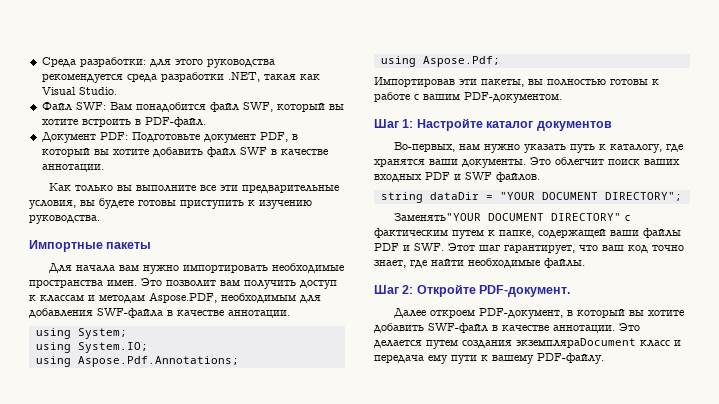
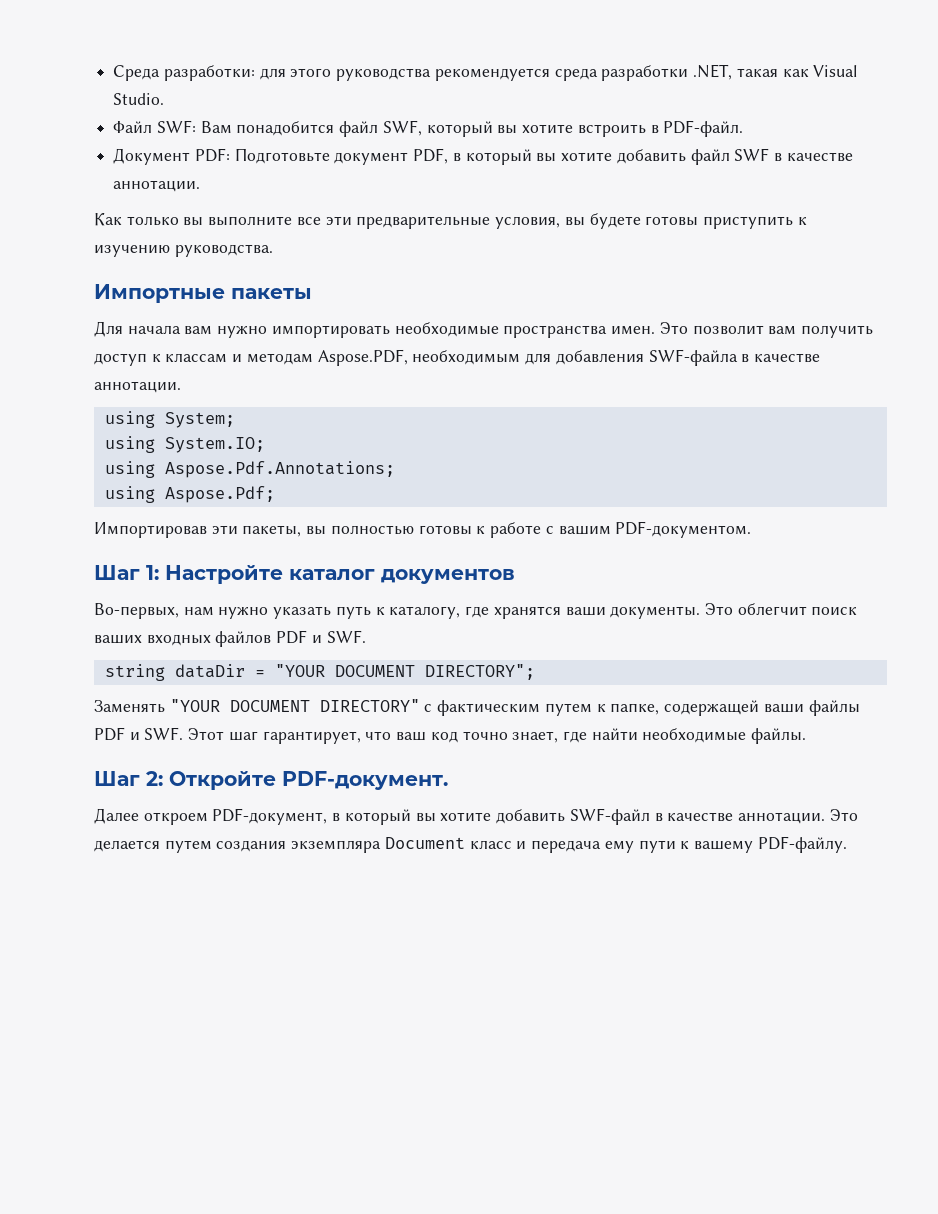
[425,172,540,182] PDF и SWF файлов. -> [215,630,366,647] файлов PDF и SWF.
[394,213,482,221] Заменять"YOUR -> [94,699,220,713] Заменять "YOUR
[516,338,636,348] экземпляраDocument -> [291,837,465,853] экземпляра Document

